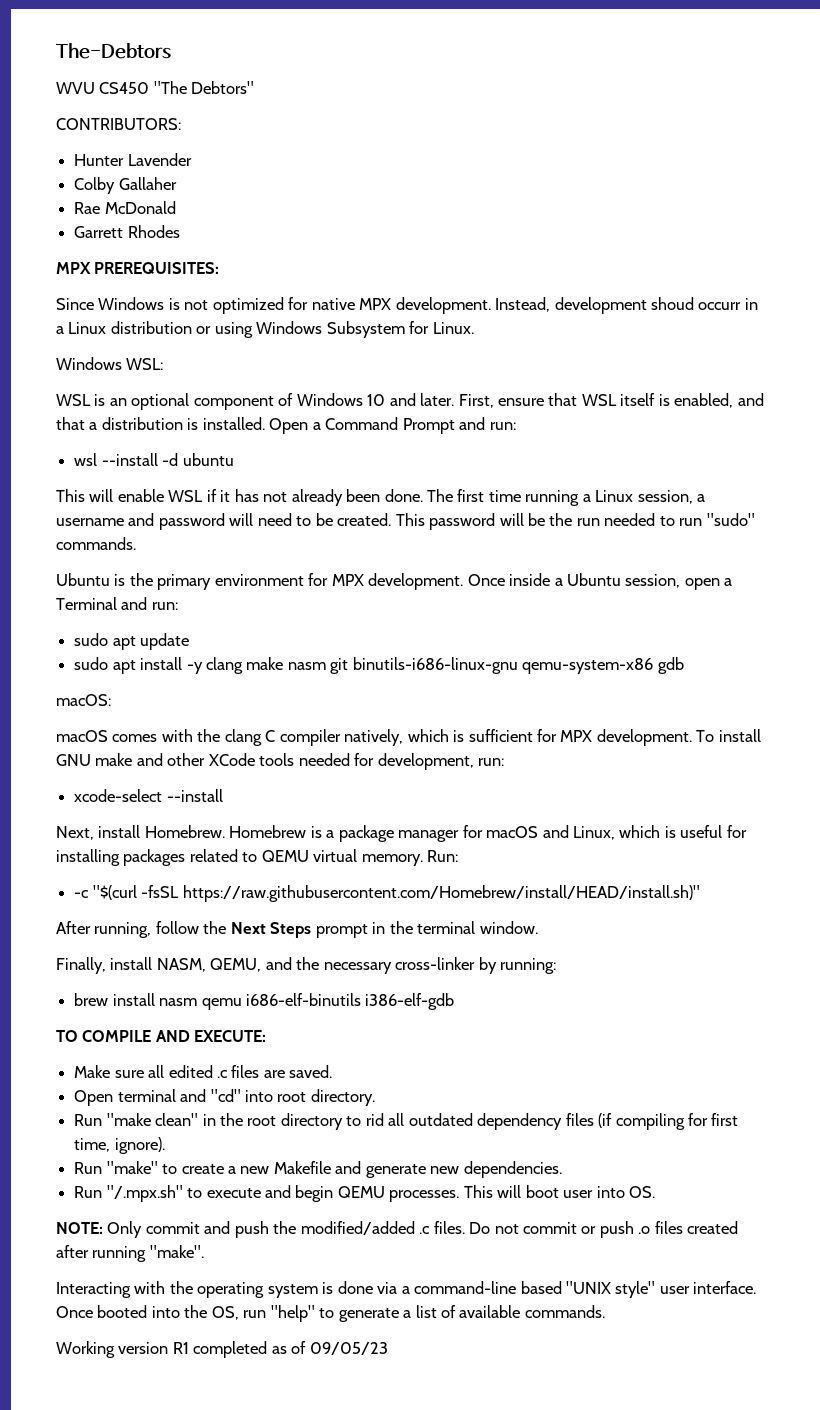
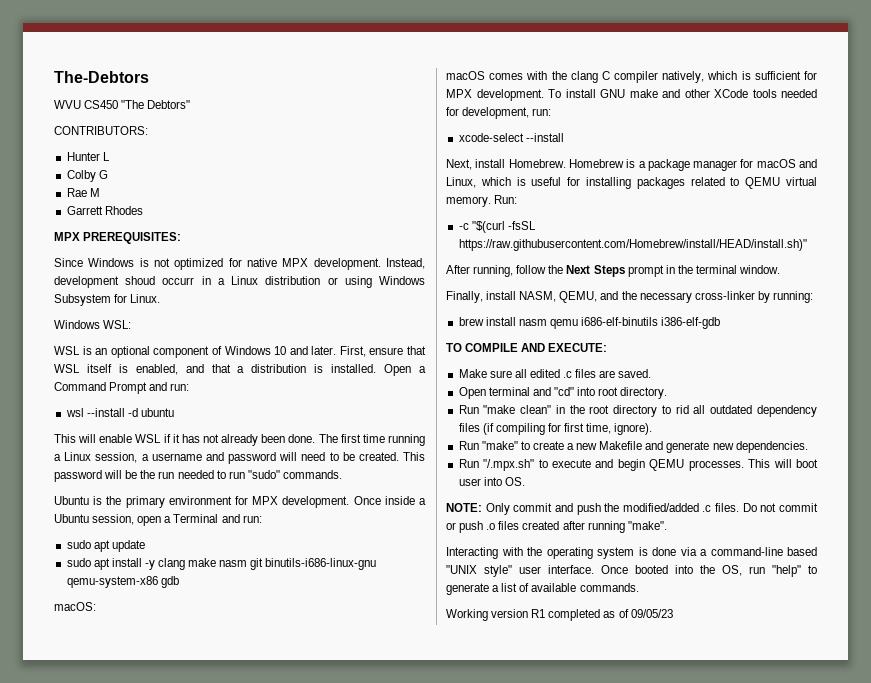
[127,153,192,166] Lavender -> [102,152,110,161] L
[118,177,177,190] Gallaher -> [98,170,108,179] G
[104,201,176,214] McDonald -> [89,188,100,197] M

